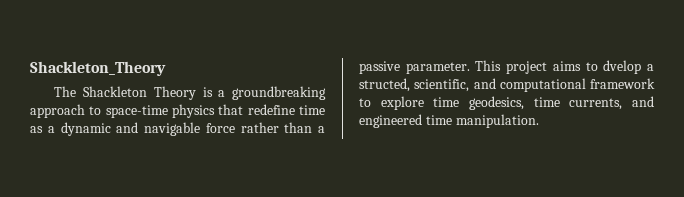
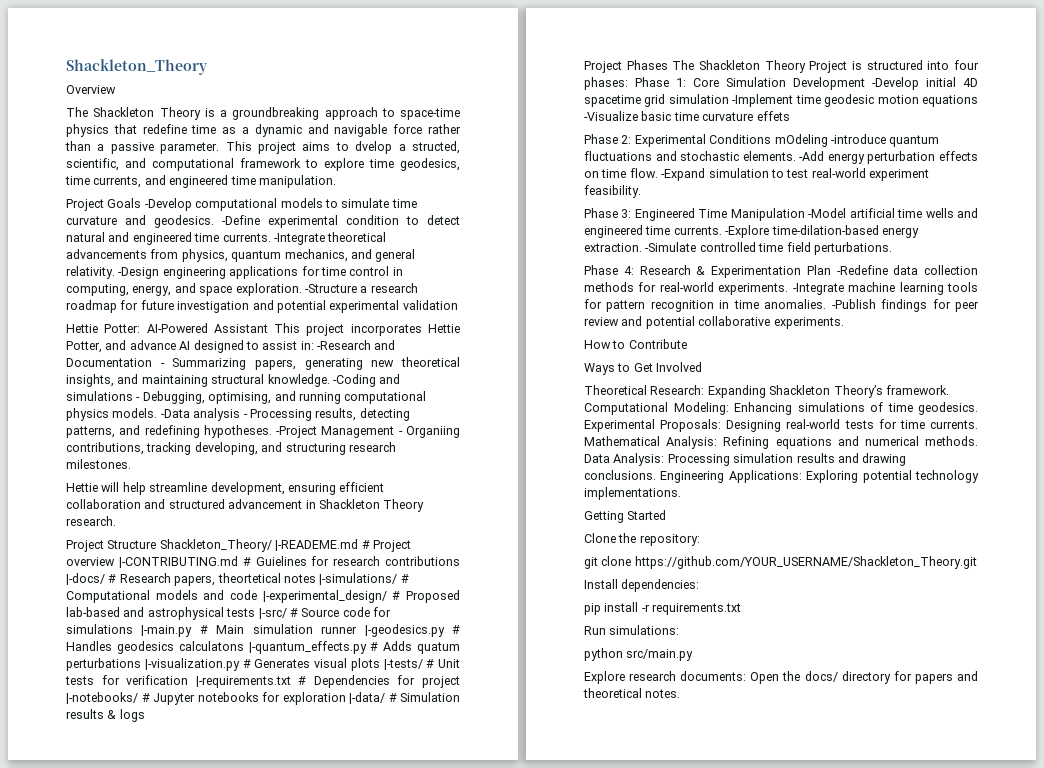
(166, 68) none -> [66,85,116,94] // Overview
(539, 121) none -> [66,198,417,211] [66,215,460,228] [66,232,387,245] [66,249,416,262] [66,266,403,279] [66,283,418,296] [66,300,458,313] [66,323,460,336] [66,340,396,353] [66,357,460,370] [66,374,401,387] [66,391,427,404] [66,408,410,421] [66,425,460,438] [66,442,396,455] [66,459,131,469] [66,482,385,495] [66,499,425,512] [66,516,116,526] [66,539,411,552] [66,556,460,568] [66,573,409,586] [66,590,460,603] [66,607,391,620] [66,624,460,637] [66,641,460,654] [66,658,460,671] [65,675,460,688] [66,692,460,705] [66,709,145,722] [584,60,979,73] [584,77,978,90] [584,94,978,107] [584,111,790,121] [584,134,940,147] [584,151,978,164] [584,168,929,181] [584,185,641,198] [584,208,978,221] [584,225,919,238] [584,242,892,255] [584,265,978,278] [584,282,978,295] [584,299,980,312] [584,316,844,329] [584,339,687,349] [584,362,703,375] [584,385,949,398] [584,402,978,415] [584,419,979,432] [584,436,978,449] [584,453,907,466] [584,470,979,483] [584,487,681,500] [584,510,667,523] [584,533,700,546] [584,556,977,569] [584,579,700,592] [584,602,742,615] [584,625,680,635] [584,648,694,661] [584,671,978,684] [583,688,681,698] // Project Goals -Develop computational models to simulate time curvature and geodesics. -Define experimental condition to detect natural and engineered time currents. -Integrate theoretical advancements from physics, quantum mechanics, and general relativity. -Design engineering applications for time control in computing, energy, and space exploration. -Structure a research roadmap for future investigation and potential experimental validation // Hettie Potter: AI-Powered Assistant This project incorporates Hettie Potter, and advance AI designed to assist in: -Research and Documentation - Summarizing papers, generating new theoretical insights, and maintaining structural knowledge. -Coding and simulations - Debugging, optimising, and running computational physics models. -Data analysis - Processing results, detecting patterns, and redefining hypotheses. -Project Management - Organiing contributions, tracking developing, and structuring research milestones. // Hettie will help streamline development, ensuring efficient collaboration and structured advancement in Shackleton Theory research. // Project Structure Shackleton_Theory/ |-READEME.md # Project overview |-CONTRIBUTING.md # Guielines for research contributions |-docs/ # Research papers, theortetical notes |-simulations/ # Computational models and code |-experimental_design/ # Proposed lab-based and astrophysical tests |-src/ # Source code for simulations |-main.py # Main simulation runner |-geodesics.py # Handles geodesics calculatons |-quantum_effects.py # Adds quatum perturbations |-visualization.py # Generates visual plots |-tests/ # Unit tests for verification |-requirements.txt # Dependencies for project |-notebooks/ # Jupyter notebooks for exploration |-data/ # Simulation results & logs // Project Phases The Shackleton Theory Project is structured into four phases: Phase 1: Core Simulation Development -Develop initial 4D spacetime grid simulation -Implement time geodesic motion equations -Visualize basic time curvature effets // Phase 2: Experimental Conditions mOdeling -introduce quantum fluctuations and stochastic elements. -Add energy perturbation effects on time flow. -Expand simulation to test real-world experiment feasibility. // Phase 3: Engineered Time Manipulation -Model artificial time wells and engineered time currents. -Explore time-dilation-based energy extraction. -Simulate controlled time field perturbations. // Phase 4: Research & Experimentation Plan -Redefine data collection methods for real-world experiments. -Integrate machine learning tools for pattern recognition in time anomalies. -Publish findings for peer review and potential collaborative experiments. // How to Contribute // Ways to Get Involved // Theoretical Research: Expanding Shackleton Theory’s framework. Computational Modeling: Enhancing simulations of time geodesics. Experimental Proposals: Designing real-world tests for time currents. Mathematical Analysis: Refining equations and numerical methods. Data Analysis: Processing simulation results and drawing conclusions. Engineering Applications: Exploring potential technology implementations. // Getting Started // Clone the repository: // git clone https://github.com/YOUR_USERNAME/Shackleton_Theory.git // Install dependencies: // pip install -r requirements.txt // Run simulations: // python src/main.py // Explore research documents: Open the docs/ directory for papers and theoretical notes.

